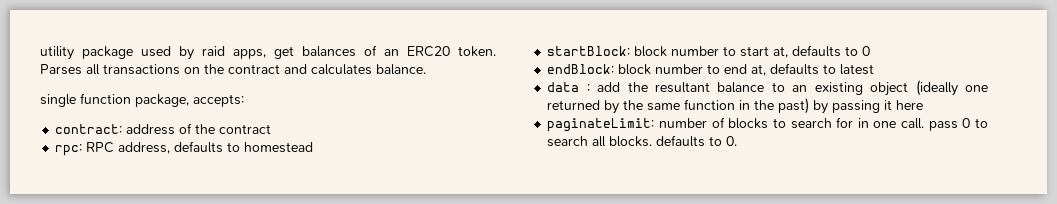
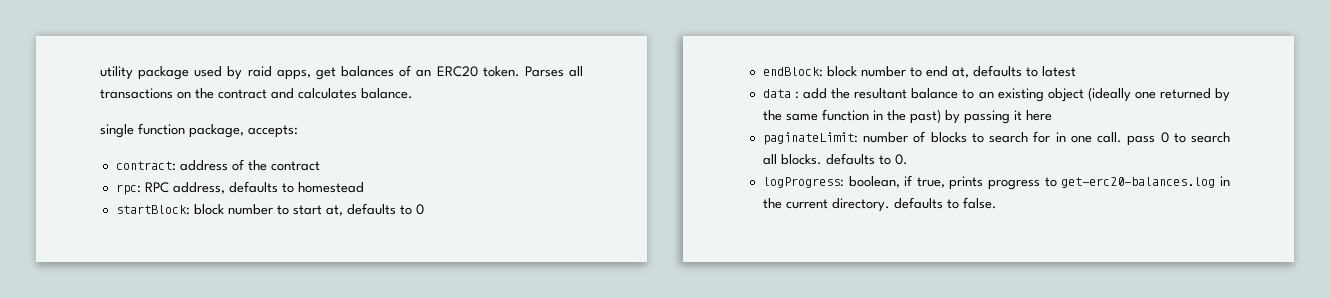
(738, 141) none -> [762,175,1230,190] [762,197,997,212] // logProgress: boolean, if true, prints progress to get-erc20-balances.log in the current directory. defaults to false.

